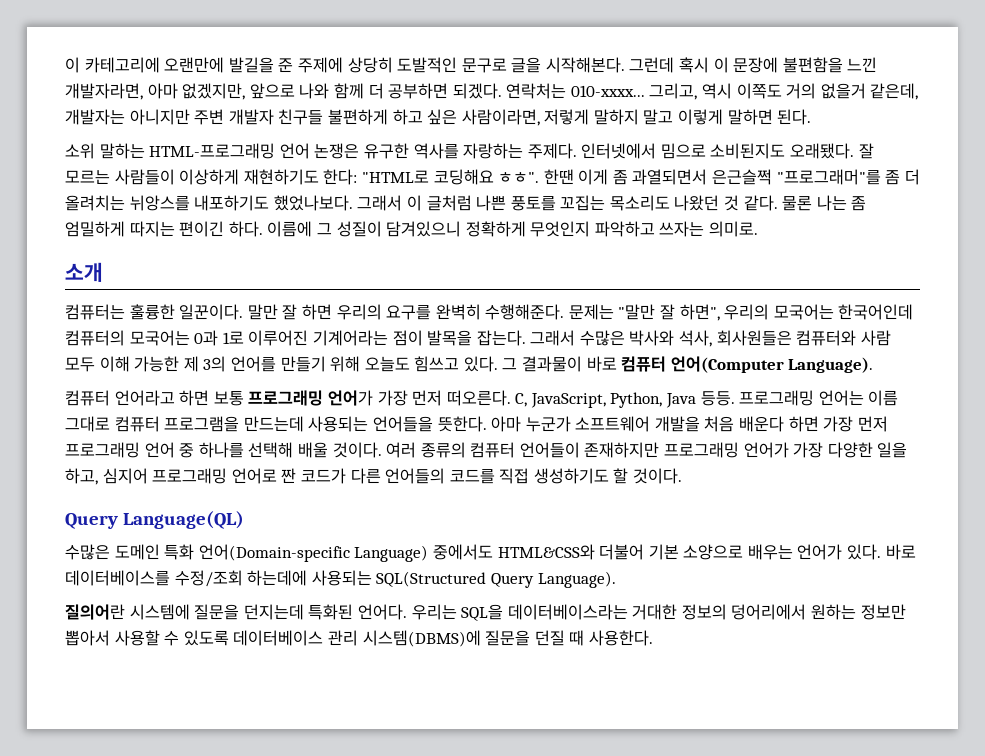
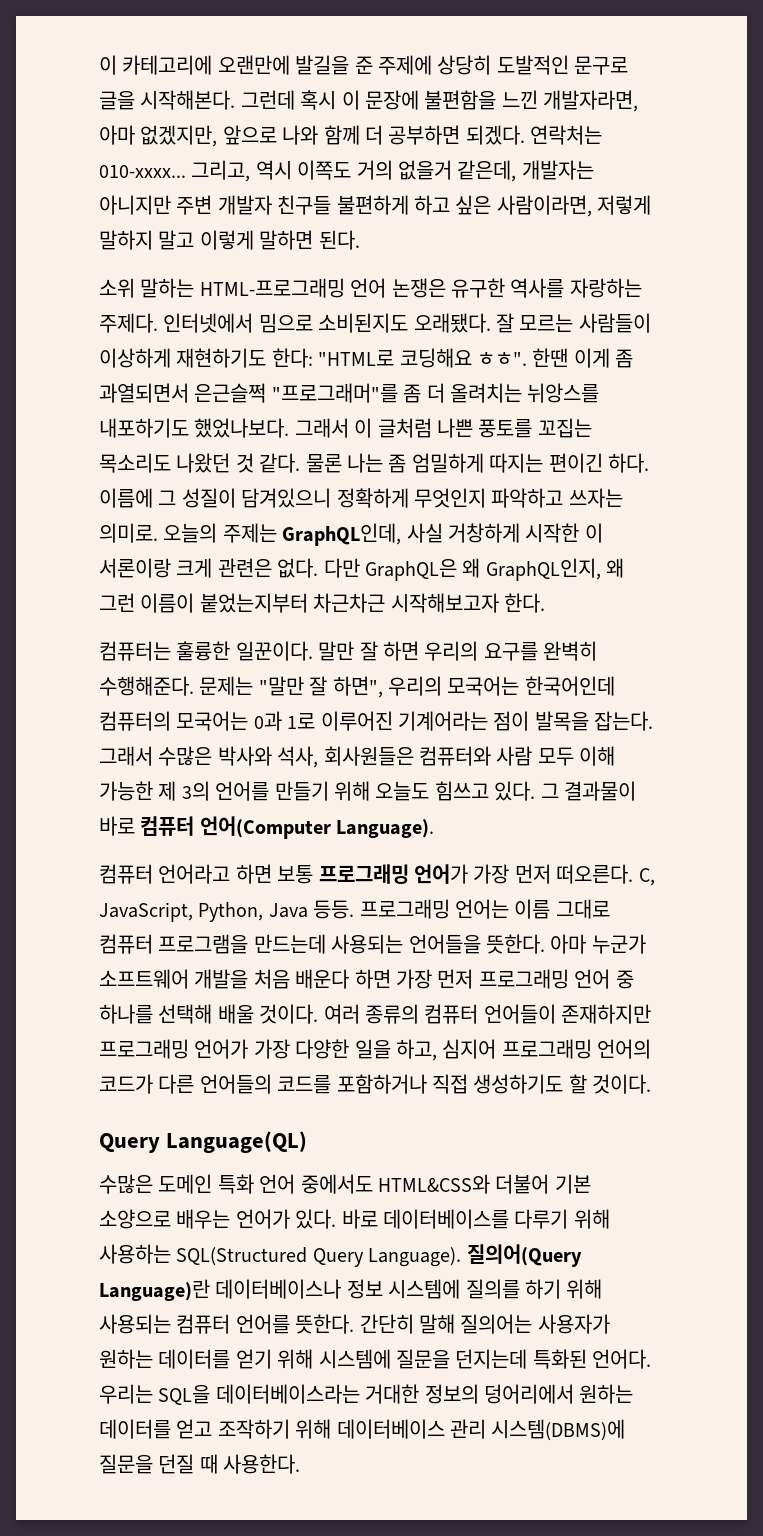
[65,262,103,282] // 소개 -> [163,523,603,546] [99,558,625,581] [99,593,545,613] 오늘의 주제는 GraphQL인데, 사실 거창하게 시작한 이 서론이랑 크게 관련은 없다. 다만 GraphQL은 왜 GraphQL인지, 왜 그런 이름이 붙었는지부터 차근차근 시작해보고자 한다.
[231,468,297,484] 언어로 짠 -> [597,1039,652,1059] 언어의
(495, 476) none -> [336,1074,427,1094] 포함하거나
[198,544,429,562] 언어(Domain-specific Language) -> [259,1174,296,1194] 언어
[174,570,372,587] 수정/조회 하는데에 사용되는 -> [514,1209,610,1229] [99,1244,171,1264] 다루기 위해 사용하는
[65,604,125,620] // 질의어란 -> [466,1244,582,1267] [99,1279,603,1301] [99,1314,610,1334] [99,1349,314,1369] 질의어(Query Language)란 데이터베이스나 정보 시스템에 질의를 하기 위해 사용되는 컴퓨터 언어를 뜻한다. 간단히 말해 질의어는 사용자가 원하는 데이터를 얻기 위해
[860,604,906,620] [65,630,229,646] 정보만 뽑아서 사용할 수 있도록 -> [99,1419,332,1439] 데이터를 얻고 조작하기 위해

